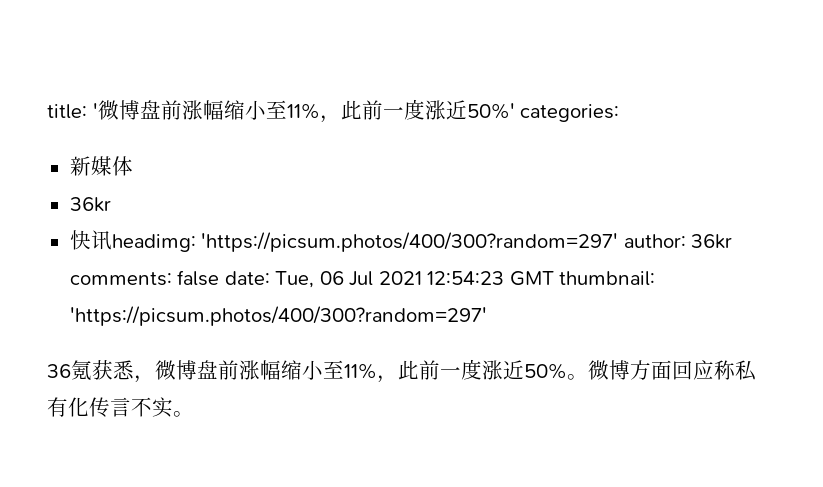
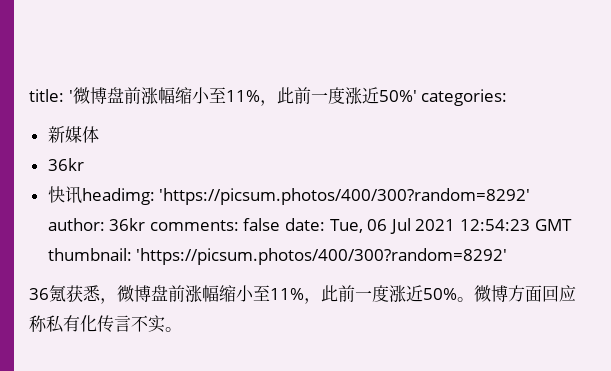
[201,232,619,252] 'https://picsum.photos/400/300?random=297' -> [159,188,531,205] 'https://picsum.photos/400/300?random=8292'
[69,306,487,326] 'https://picsum.photos/400/300?random=297' -> [136,248,508,265] 'https://picsum.photos/400/300?random=8292'

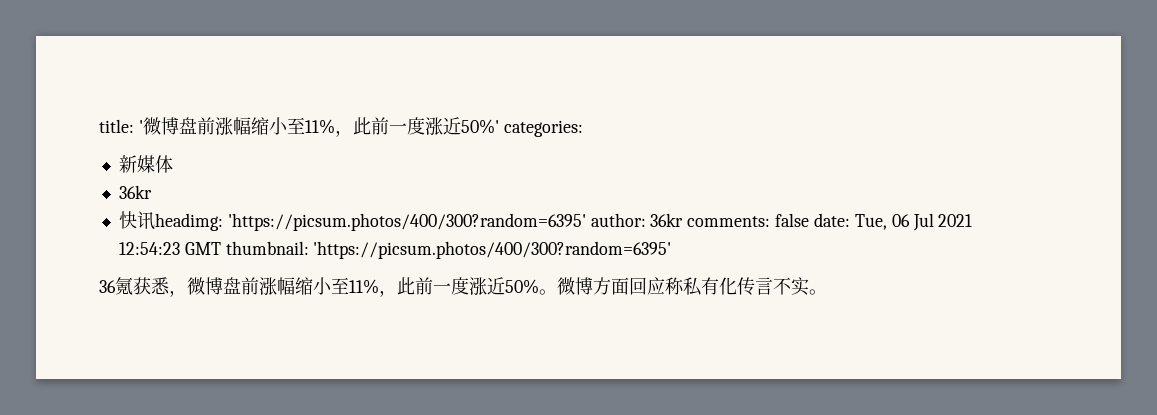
[159,188,531,205] 'https://picsum.photos/400/300?random=8292' -> [227,213,586,231] 'https://picsum.photos/400/300?random=6395'
[136,248,508,265] 'https://picsum.photos/400/300?random=8292' -> [313,241,672,259] 'https://picsum.photos/400/300?random=6395'

